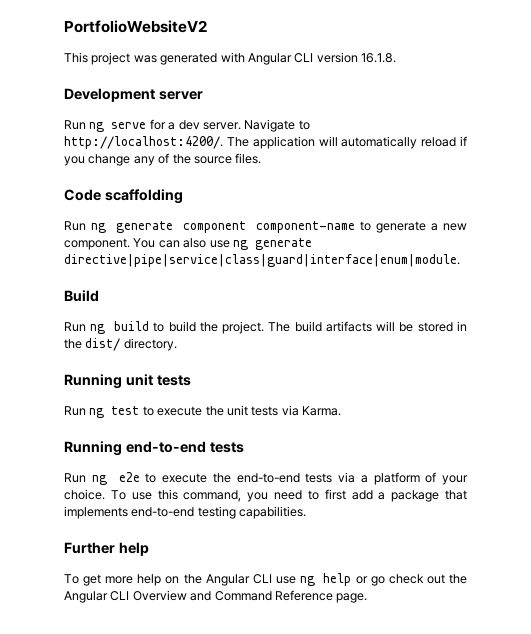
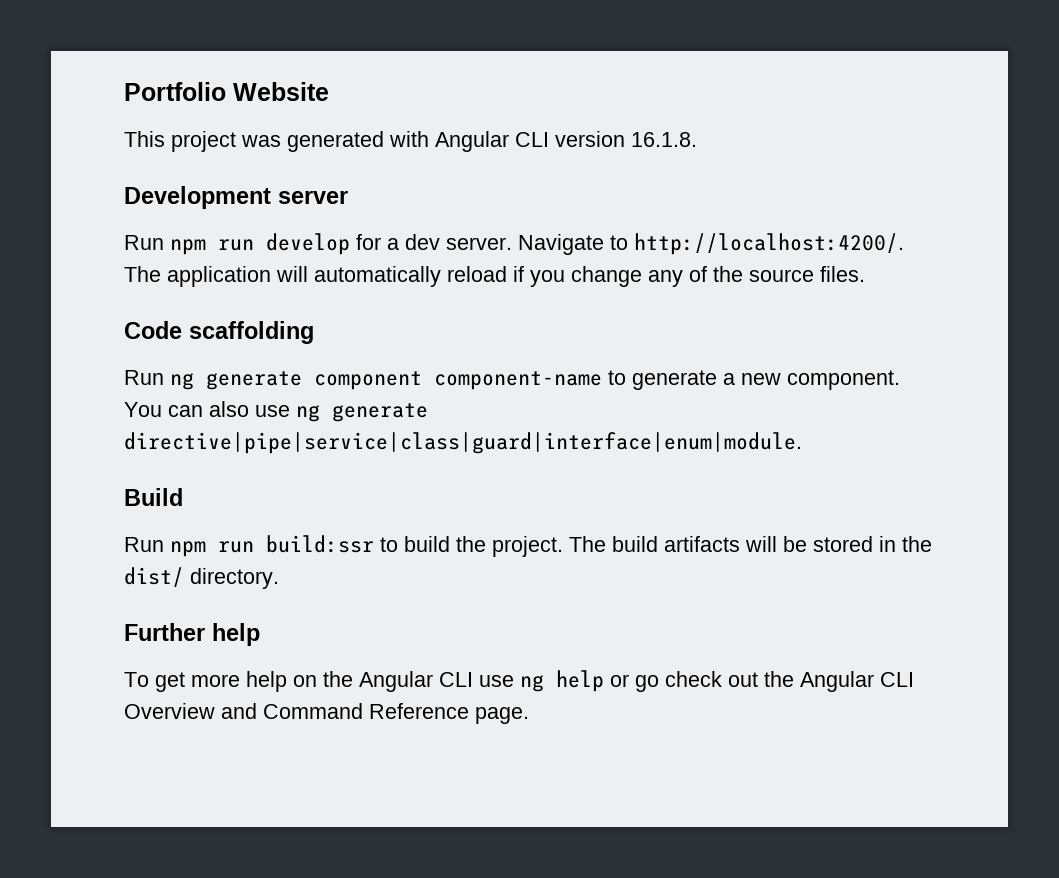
[64,20,207,33] PortfolioWebsiteV2 -> [124,82,329,101] Portfolio Website
[89,122,147,132] ng serve -> [170,233,350,255] npm run develop
[90,321,150,334] ng build -> [170,535,374,557] npm run build:ssr
[64,374,191,389] [64,405,341,418] [64,441,244,456] [64,472,468,485] [64,489,467,502] [64,506,307,519] // Running unit tests // Run ng test to execute the unit tests via Karma. // Running end-to-end tests // Run ng e2e to execute the end-to-end tests via a platform of your choice. To use this command, you need to first add a package that implements end-to-end testing capabilities. -> (279, 578) none

